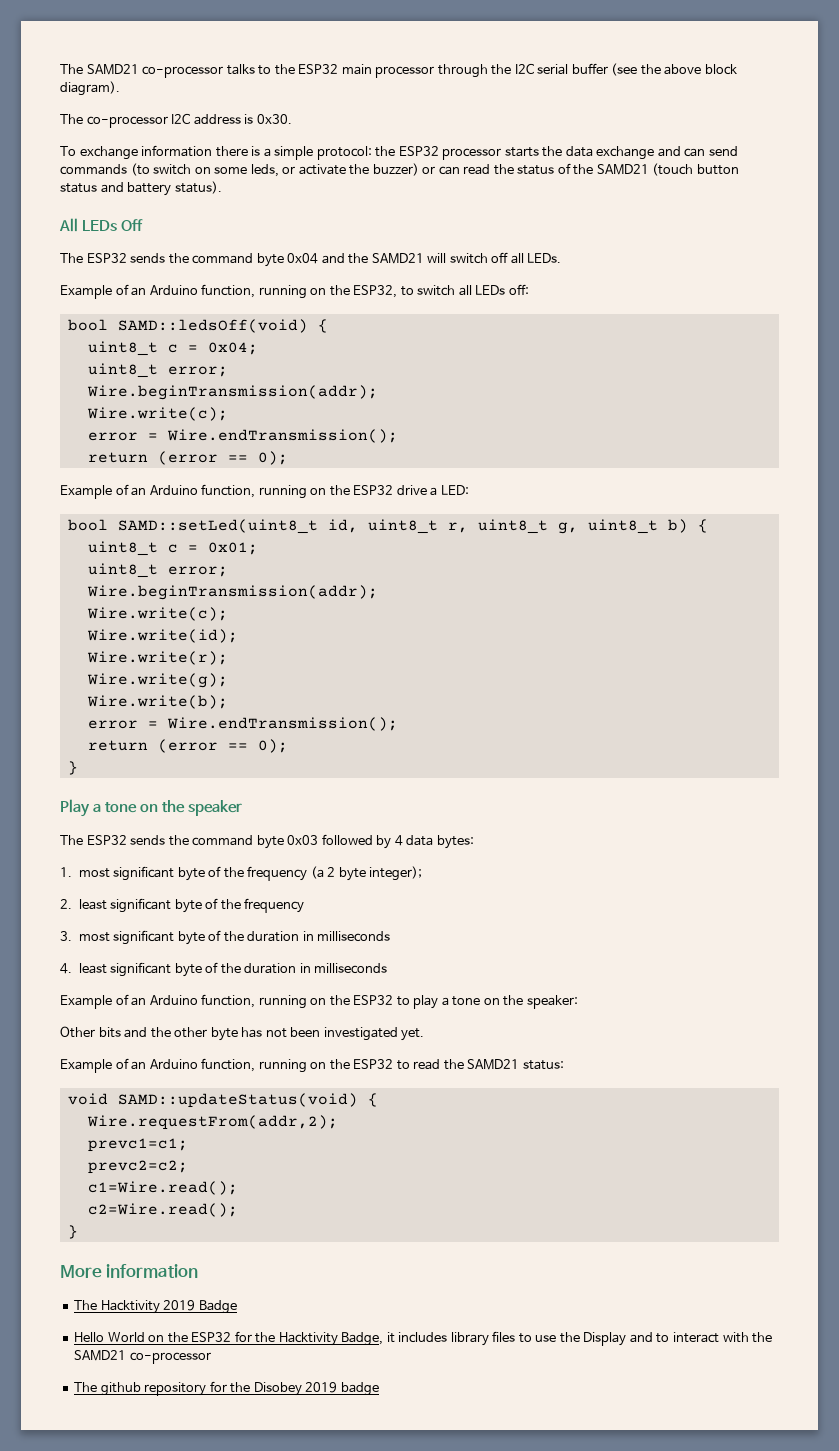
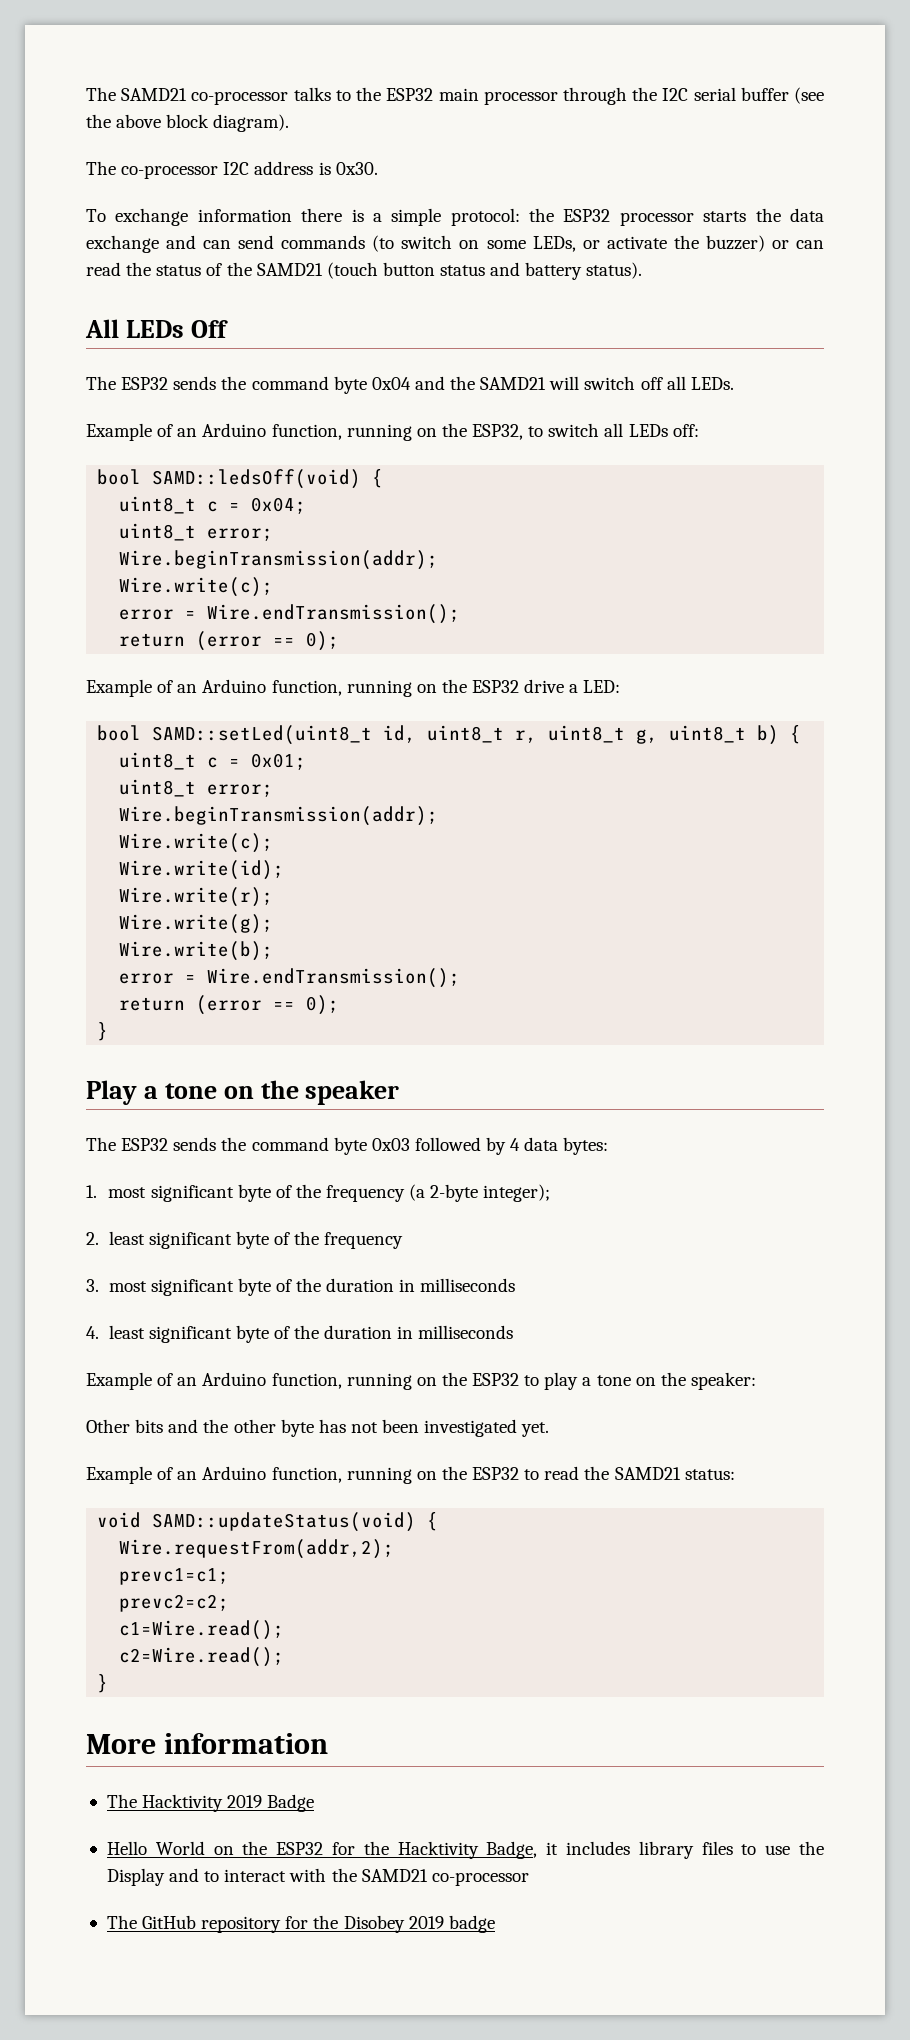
[250,164,279,177] leds, -> [532,236,576,252] LEDs,
[327,867,366,881] 2 byte -> [430,1184,479,1202] 2-byte
[100,1382,141,1396] github -> [142,1915,197,1929] GitHub

